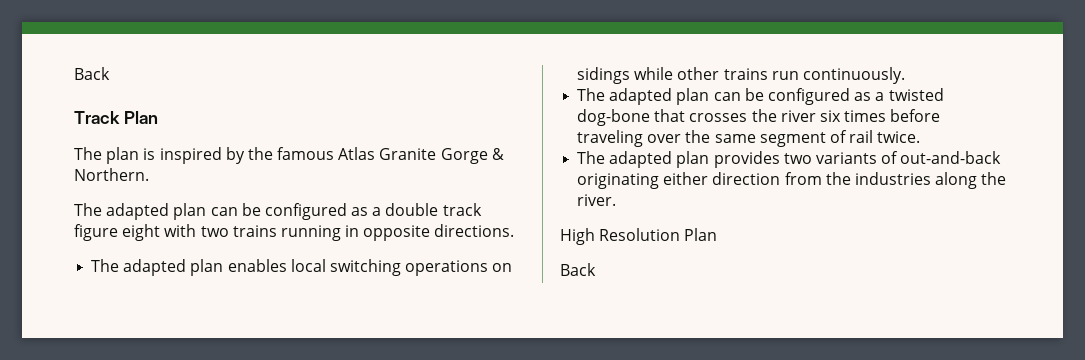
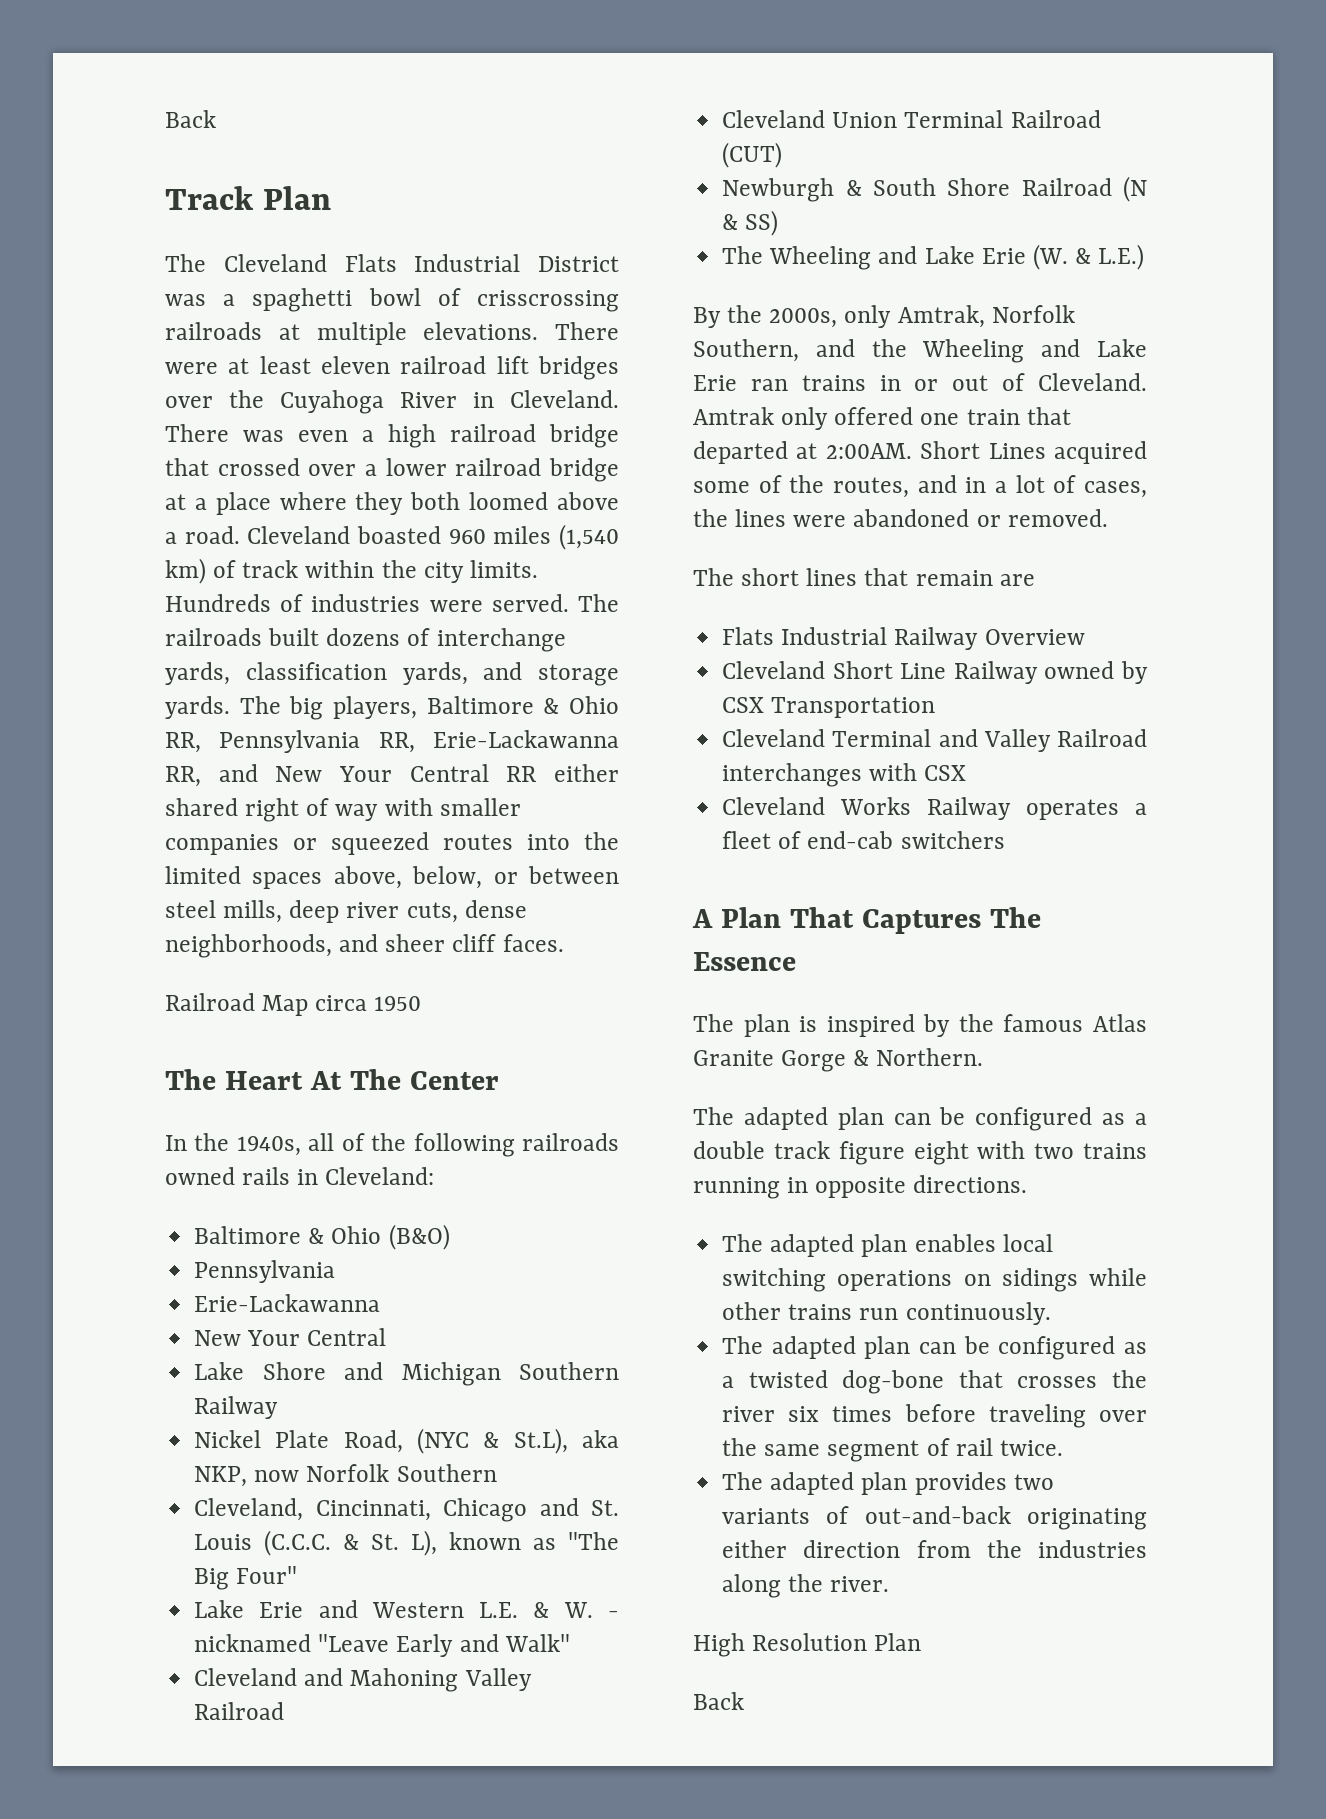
(158, 117) none -> [165,254,619,272] [165,288,619,312] [165,322,619,345] [165,356,619,380] [165,390,619,414] [165,424,619,448] [165,458,619,482] [165,492,619,515] [165,524,619,550] [165,558,538,584] [165,594,619,612] [165,628,566,652] [165,662,619,686] [165,696,619,720] [165,730,619,753] [165,764,619,787] [165,798,521,822] [165,832,619,855] [165,866,619,889] [165,900,527,923] [165,934,564,958] [165,993,422,1016] [165,1069,499,1090] [165,1133,619,1157] [165,1167,435,1185] [194,1224,450,1250] [194,1260,336,1283] [194,1294,381,1312] [194,1328,387,1346] [194,1362,619,1386] [194,1396,279,1419] [194,1428,619,1454] [194,1464,497,1487] [194,1498,619,1522] [194,1530,619,1556] [194,1566,298,1590] [194,1600,619,1618] [194,1634,570,1657] [194,1668,532,1692] [194,1702,285,1720] [722,110,1101,128] [722,142,783,168] [722,176,1147,202] [722,210,779,236] [722,244,1145,270] [693,305,1075,328] [693,339,1147,363] [693,373,1147,391] [693,407,1071,430] [693,441,1147,464] [693,475,1147,498] [693,509,1108,527] [693,568,1035,586] [722,627,1085,650] [722,661,1148,684] [722,697,936,718] [722,729,1147,752] [722,763,967,787] [722,797,1147,820] [722,831,1005,849] [692,907,1041,934] [693,952,796,971] // The Cleveland Flats Industrial District was a spaghetti bowl of crisscrossing railroads at multiple elevations. There were at least eleven railroad lift bridges over the Cuyahoga River in Cleveland. There was even a high railroad bridge that crossed over a lower railroad bridge at a place where they both loomed above a road. Cleveland boasted 960 miles (1,540 km) of track within the city limits. Hundreds of industries were served. The railroads built dozens of interchange yards, classification yards, and storage yards. The big players, Baltimore & Ohio RR, Pennsylvania RR, Erie-Lackawanna RR, and New Your Central RR either shared right of way with smaller companies or squeezed routes into the limited spaces above, below, or between steel mills, deep river cuts, dense neighborhoods, and sheer cliff faces. // Railroad Map circa 1950 // The Heart At The Center // In the 1940s, all of the following railroads owned rails in Cleveland: // Baltimore & Ohio (B&O) // Pennsylvania // Erie-Lackawanna // New Your Central // Lake Shore and Michigan Southern Railway // Nickel Plate Road, (NYC & St.L), aka NKP, now Norfolk Southern // Cleveland, Cincinnati, Chicago and St. Louis (C.C.C. & St. L), known as "The Big Four" // Lake Erie and Western L.E. & W. - nicknamed "Leave Early and Walk" // Cleveland and Mahoning Valley Railroad // Cleveland Union Terminal Railroad (CUT) // Newburgh & South Shore Railroad (N & SS) // The Wheeling and Lake Erie (W. & L.E.) // By the 2000s, only Amtrak, Norfolk Southern, and the Wheeling and Lake Erie ran trains in or out of Cleveland. Amtrak only offered one train that departed at 2:00AM. Short Lines acquired some of the routes, and in a lot of cases, the lines were abandoned or removed. // The short lines that remain are // Flats Industrial Railway Overview // Cleveland Short Line Railway owned by CSX Transportation // Cleveland Terminal and Valley Railroad interchanges with CSX // Cleveland Works Railway operates a fleet of end-cab switchers // A Plan That Captures The Essence

